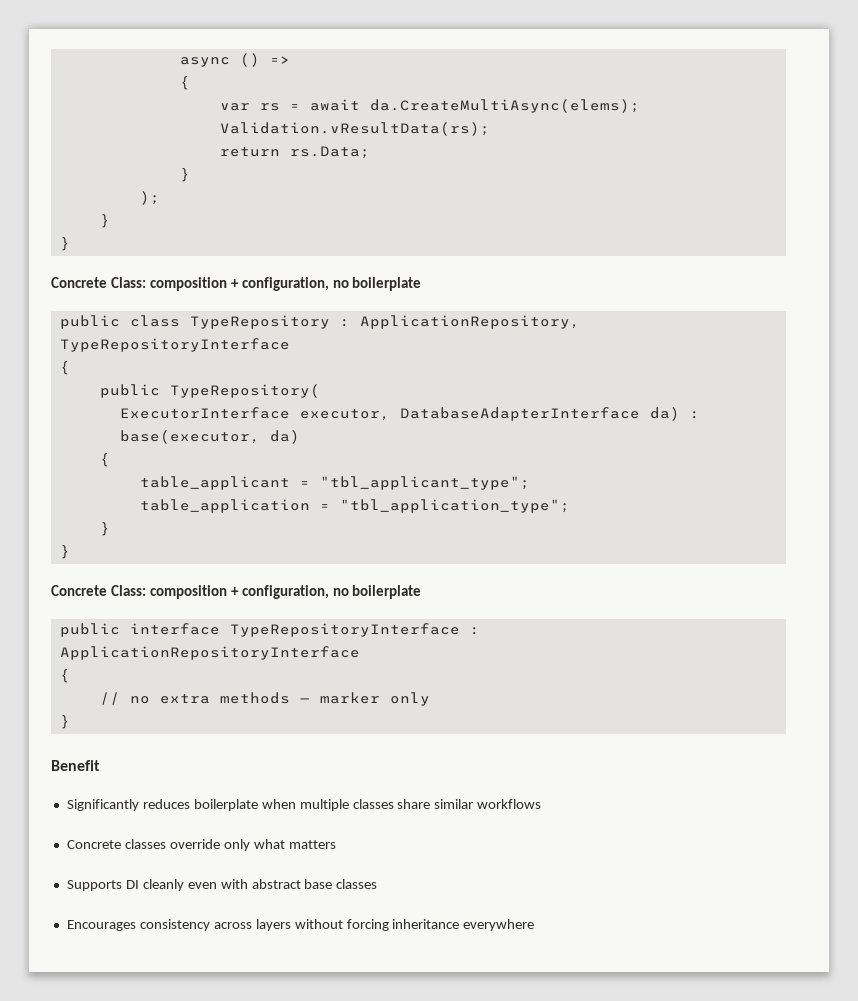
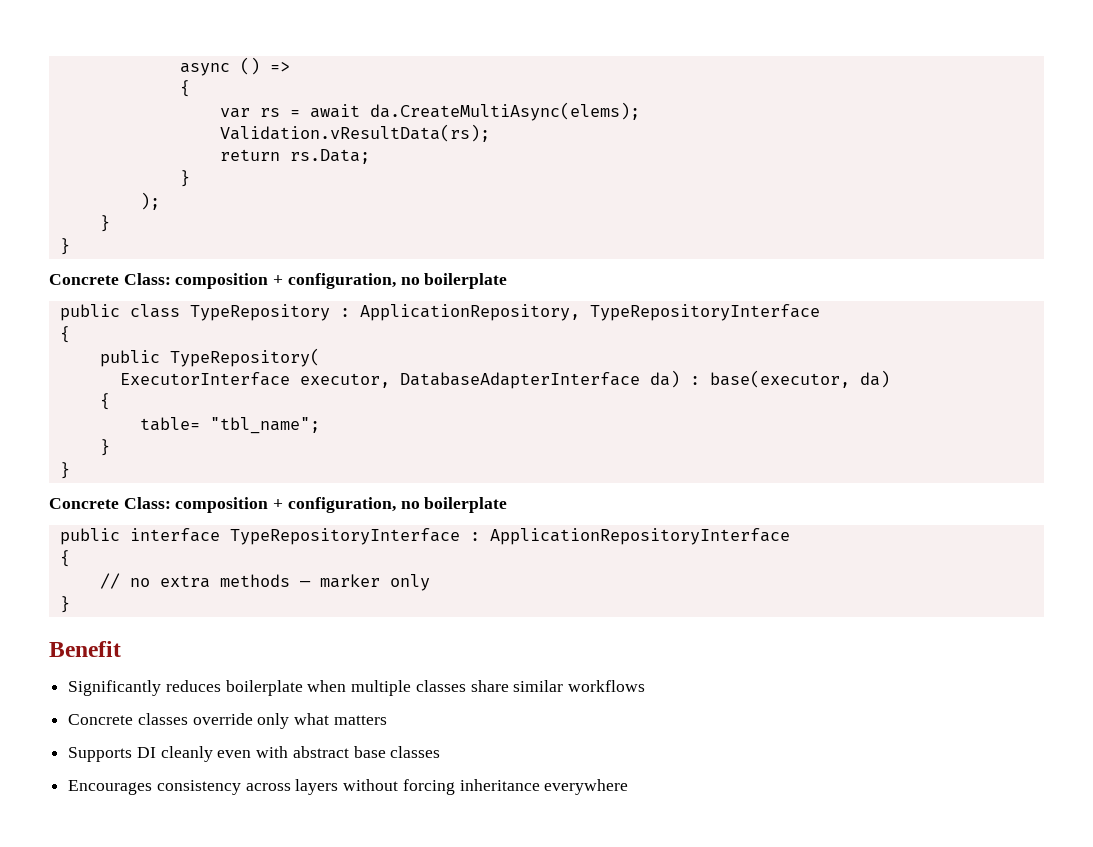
[139,476,530,490] [139,499,570,513] table_applicant = "tbl_applicant_type"; // table_application = "tbl_application_type"; -> [139,417,320,434] table= "tbl_name";

